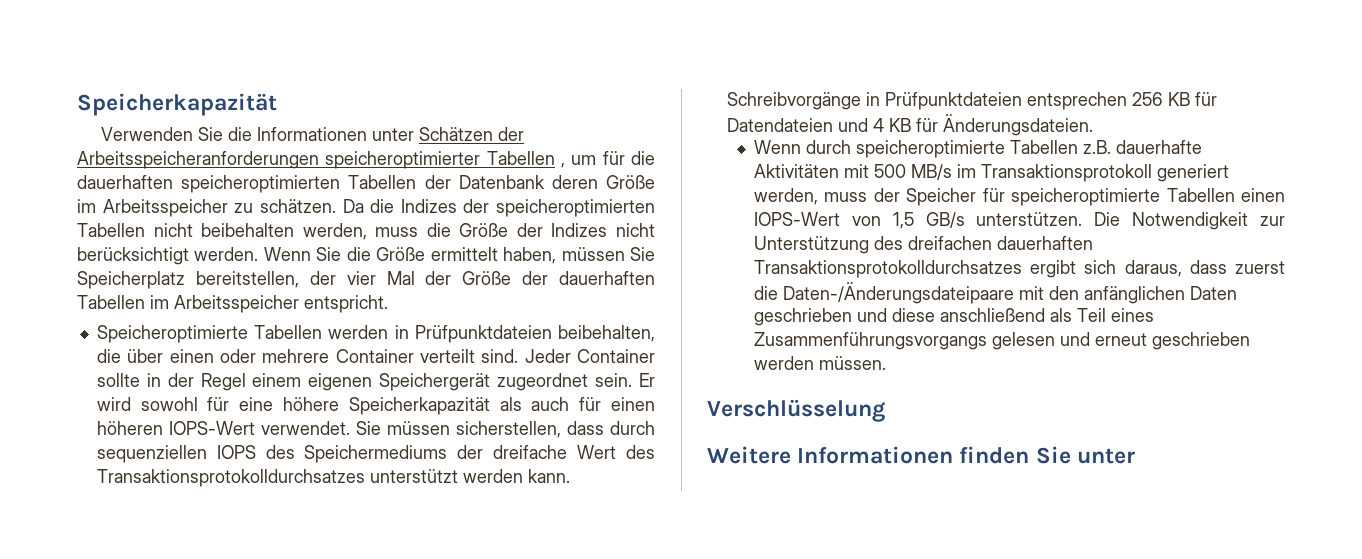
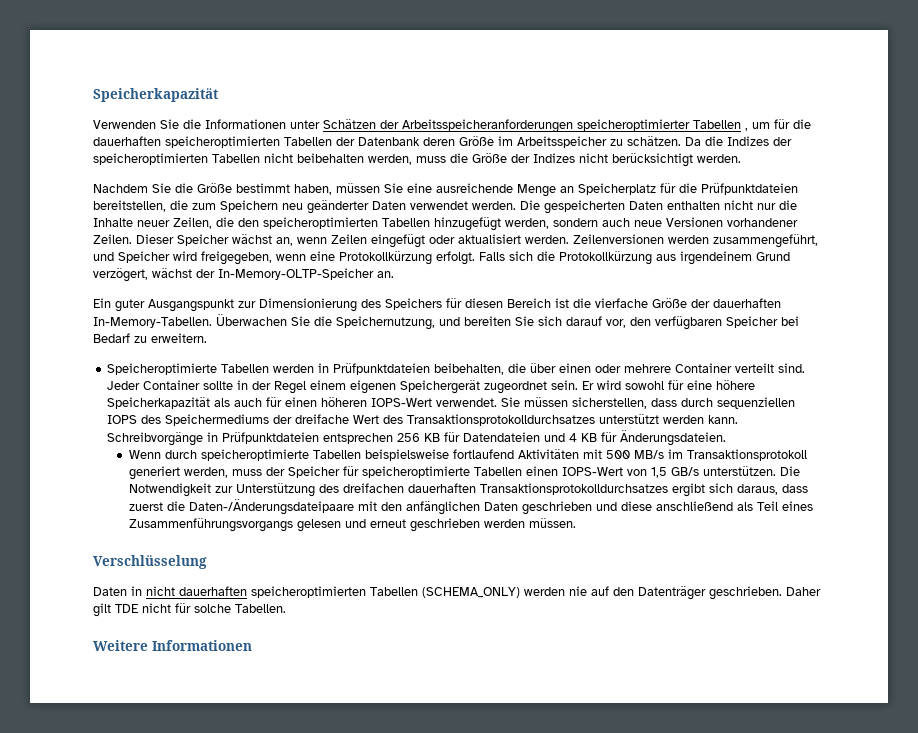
[263,247,311,261] Wenn -> [93,184,148,193] // Nachdem
[430,247,498,261] ermittelt -> [236,183,290,193] bestimmt
[77,271,655,289] [77,295,388,313] Speicherplatz bereitstellen, der vier Mal der Größe der dauerhaften Tabellen im Arbeitsspeicher entspricht. -> [407,183,798,197] [93,200,797,214] [93,217,798,231] [93,234,818,248] [93,251,790,265] [93,268,394,282] [93,298,781,312] [93,314,799,330] [93,333,207,343] eine ausreichende Menge an Speicherplatz für die Prüfpunktdateien bereitstellen, die zum Speichern neu geänderter Daten verwendet werden. Die gespeicherten Daten enthalten nicht nur die Inhalte neuer Zeilen, die den speicheroptimierten Tabellen hinzugefügt werden, sondern auch neue Versionen vorhandener Zeilen. Dieser Speicher wächst an, wenn Zeilen eingefügt oder aktualisiert werden. Zeilenversionen werden zusammengeführt, und Speicher wird freigegeben, wenn eine Protokollkürzung erfolgt. Falls sich die Protokollkürzung aus irgendeinem Grund verzögert, wächst der In-Memory-OLTP-Speicher an. // Ein guter Ausgangspunkt zur Dimensionierung des Speichers für diesen Bereich ist die vierfache Größe der dauerhaften In-Memory-Tabellen. Überwachen Sie die Speichernutzung, und bereiten Sie sich darauf vor, den verfügbaren Speicher bei Bedarf zu erweitern.
[1082,140,1202,154] z.B. dauerhafte -> [364,449,514,461] beispielsweise fortlaufend
(885, 410) none -> [93,586,821,600] [93,603,286,617] // Daten in nicht dauerhaften speicheroptimierten Tabellen (SCHEMA_ONLY) werden nie auf den Datenträger geschrieben. Daher gilt TDE nicht für solche Tabellen.
[959,446,1135,464] finden Sie unter -> (252, 645) none

